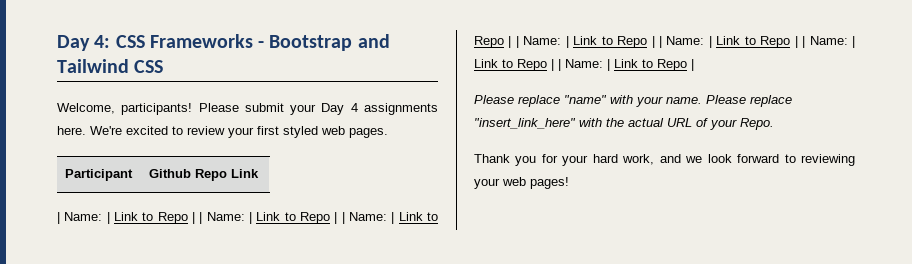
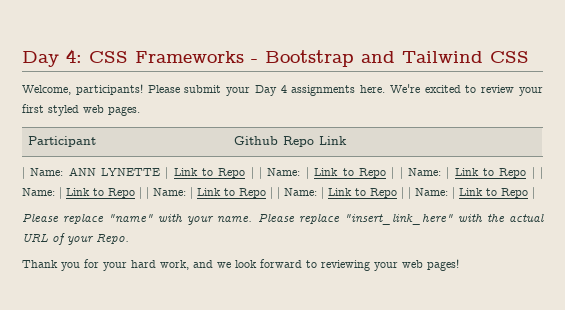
(103, 216) none -> [68,167,161,176] ANN LYNETTE

